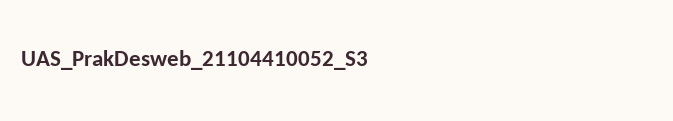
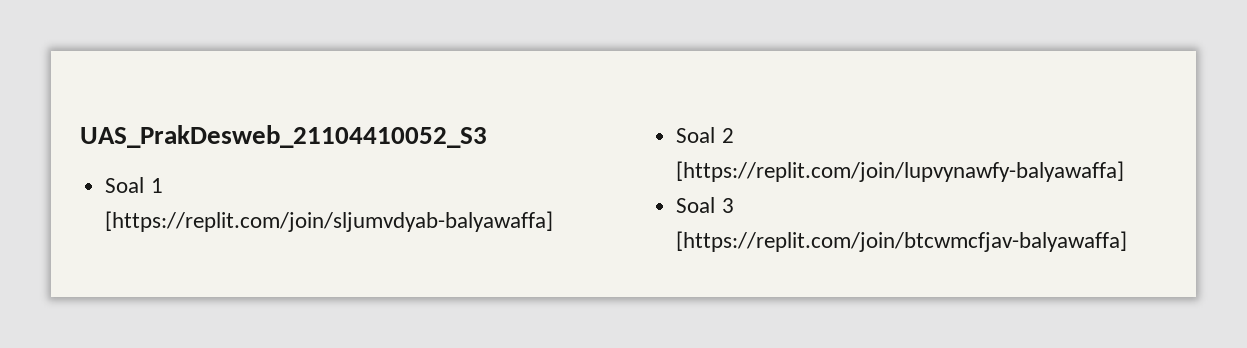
(368, 60) none -> [105,177,163,193] [105,211,554,232] [676,127,734,143] [676,161,1125,182] [676,197,734,213] [676,231,1128,252] // Soal 1 [https://replit.com/join/sljumvdyab-balyawaffa] // Soal 2 [https://replit.com/join/lupvynawfy-balyawaffa] // Soal 3 [https://replit.com/join/btcwmcfjav-balyawaffa]

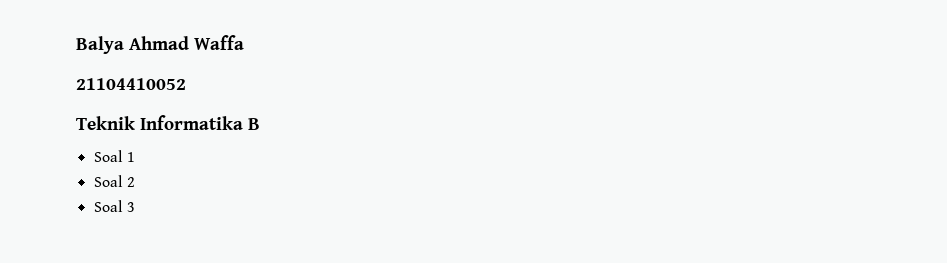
[80,125,487,148] UAS_PrakDesweb_21104410052_S3 -> [76,35,244,54] [76,78,186,90] [76,115,260,130] Balya Ahmad Waffa // 21104410052 // Teknik Informatika B
[105,211,554,232] [https://replit.com/join/sljumvdyab-balyawaffa] -> (135, 157) none
[676,161,1125,182] [https://replit.com/join/lupvynawfy-balyawaffa] -> (135, 182) none
[676,231,1128,252] [https://replit.com/join/btcwmcfjav-balyawaffa] -> (135, 207) none

